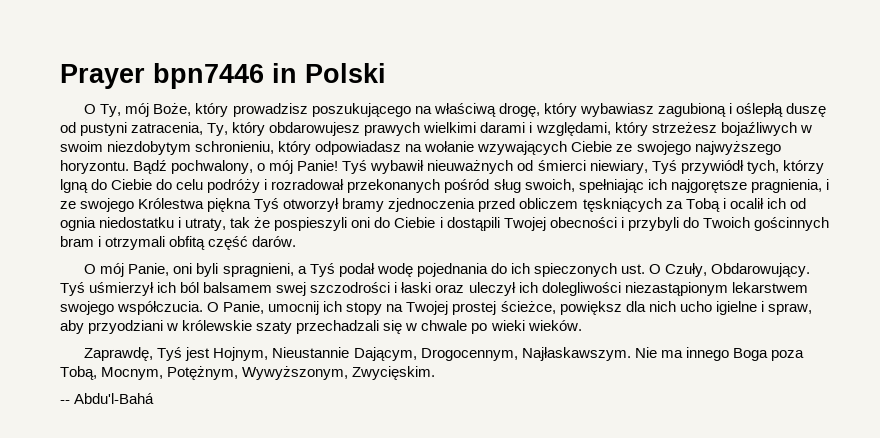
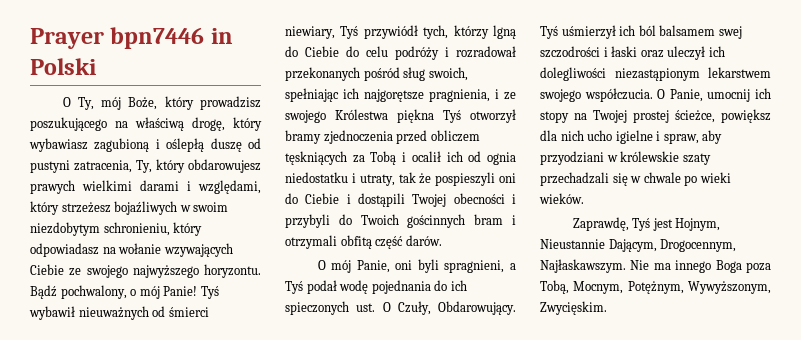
[60,393,155,404] // -- Abdu'l-Bahá -> (607, 308) none

